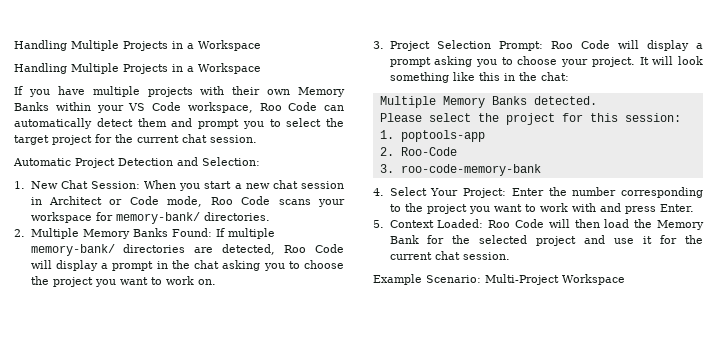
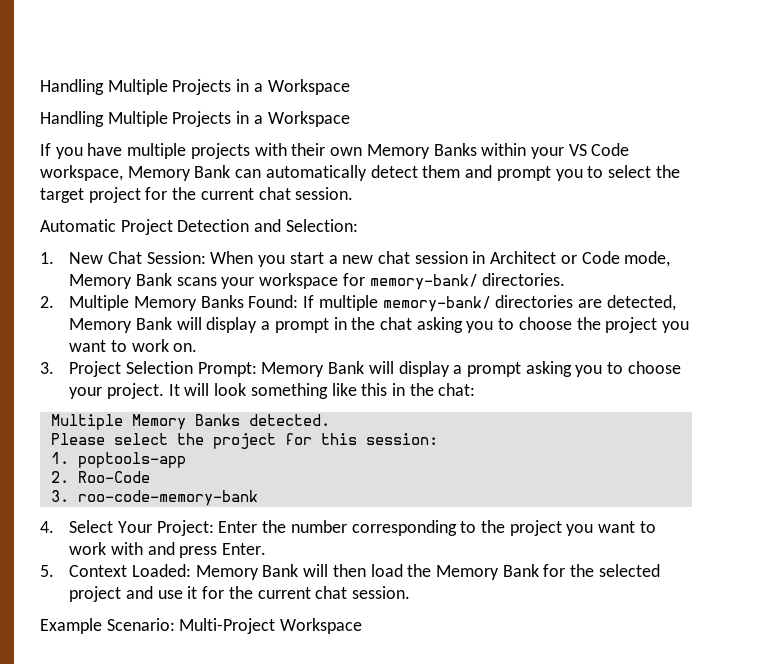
[259,102,318,111] Roo Code -> [127,165,231,181] Memory Bank
[210,196,271,205] Roo Code -> [69,273,172,289] Memory Bank
[284,244,344,253] Roo Code -> [69,317,172,333] Memory Bank
[550,40,610,49] Roo Code -> [261,361,365,377] Memory Bank
[488,219,544,228] Roo Code -> [195,564,299,580] Memory Bank

